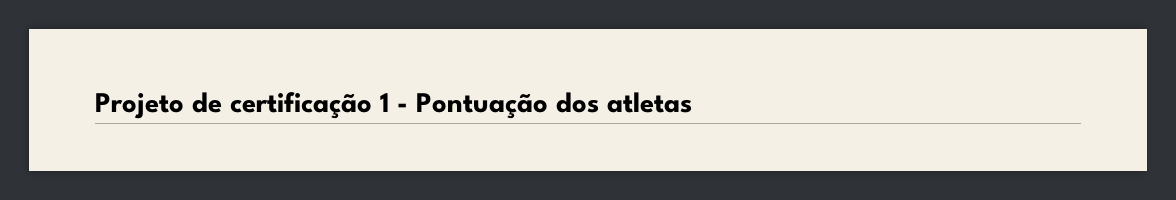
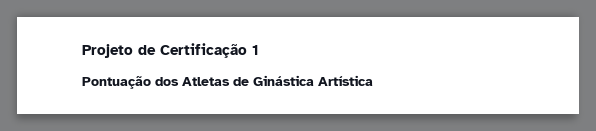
[230,92,372,119] certificação -> [160,43,247,58] Certificação
[397,103,408,112] - -> (259, 50) //
[607,92,692,113] atletas -> [182,75,373,86] Atletas de Ginástica Artística

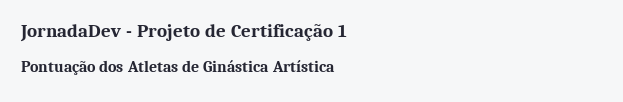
(82, 51) none -> [20,24,132,42] JornadaDev -

